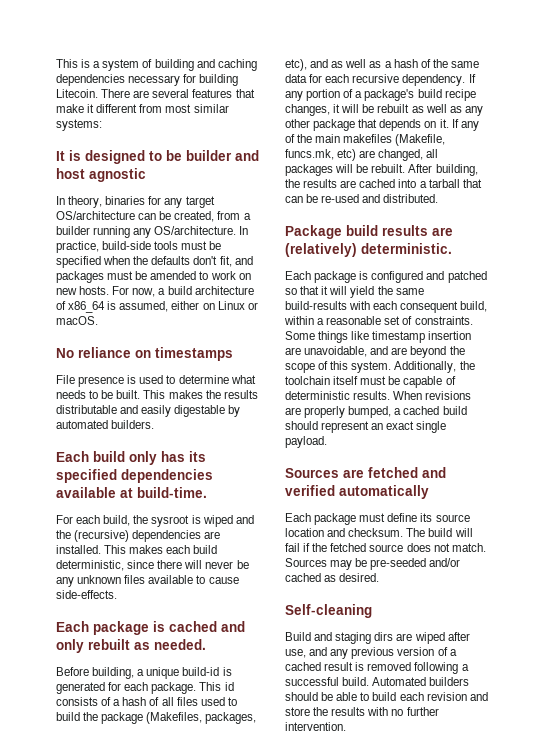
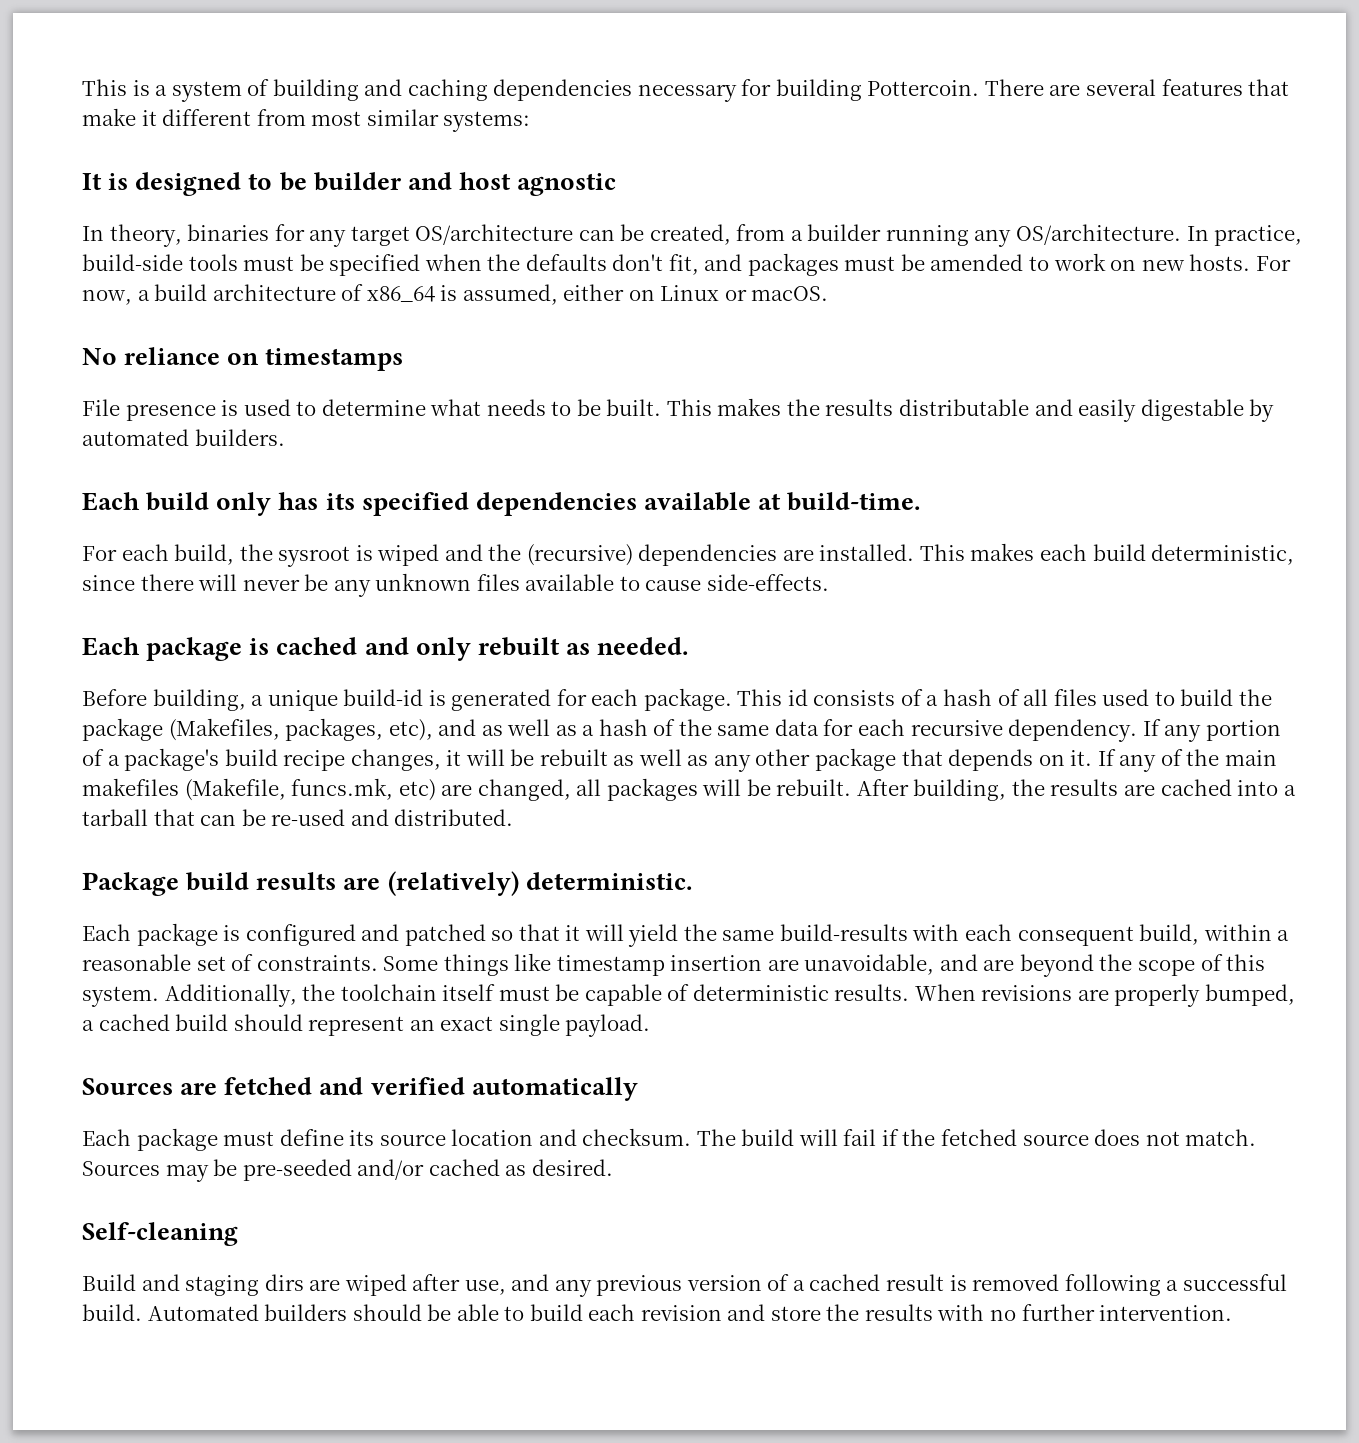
[56,89,98,98] Litecoin. -> [867,80,980,96] Pottercoin.

